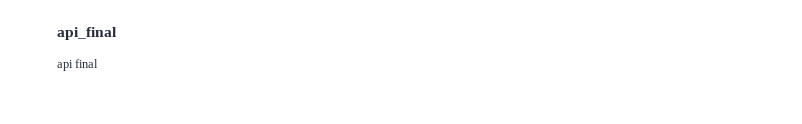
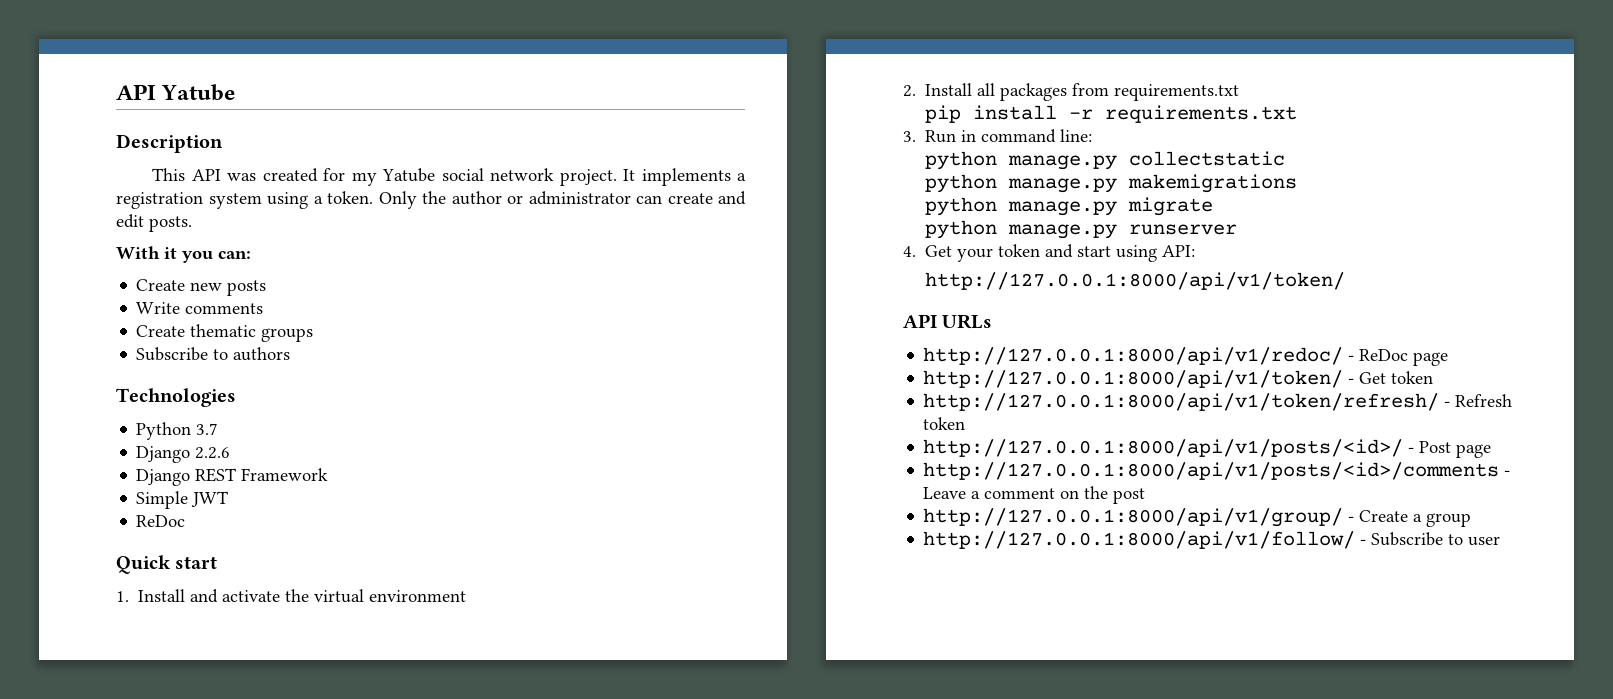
[57,27,117,40] [57,59,99,71] api_final // api final -> [116,84,236,101] [116,134,223,153] [152,168,747,186] [116,191,746,209] [116,214,192,232] [116,246,251,263] [136,279,267,296] [136,302,264,314] [136,324,314,342] [136,347,291,361] [116,388,236,407] [136,422,219,440] [136,446,231,463] [136,468,329,486] [136,491,229,509] [136,515,186,527] [116,555,218,574] [116,589,467,603] [903,83,1240,101] [924,105,1297,123] [903,129,1093,143] [924,151,1285,170] [924,174,1297,193] [924,197,1213,216] [924,220,1237,239] [903,244,1196,262] [924,272,1345,290] [903,314,993,329] [923,347,1449,366] [923,370,1434,388] [923,393,1513,411] [923,417,966,430] [923,439,1492,458] [923,462,1511,480] [923,486,1146,504] [923,508,1472,527] [923,531,1501,549] API Yatube // Description // This API was created for my Yatube social network project. It implements a registration system using a token. Only the author or administrator can create and edit posts. // With it you can: // Create new posts // Write comments // Create thematic groups // Subscribe to authors // Technologies // Python 3.7 // Django 2.2.6 // Django REST Framework // Simple JWT // ReDoc // Quick start // 1. Install and activate the virtual environment // 2. Install all packages from requirements.txt // pip install -r requirements.txt // 3. Run in command line: // python manage.py collectstatic // python manage.py makemigrations // python manage.py migrate // python manage.py runserver // 4. Get your token and start using API: // http://127.0.0.1:8000/api/v1/token/ // API URLs // http://127.0.0.1:8000/api/v1/redoc/ - ReDoc page // http://127.0.0.1:8000/api/v1/token/ - Get token // http://127.0.0.1:8000/api/v1/token/refresh/ - Refresh token // http://127.0.0.1:8000/api/v1/posts/<id>/ - Post page // http://127.0.0.1:8000/api/v1/posts/<id>/comments - Leave a comment on the post // http://127.0.0.1:8000/api/v1/group/ - Create a group // http://127.0.0.1:8000/api/v1/follow/ - Subscribe to user

